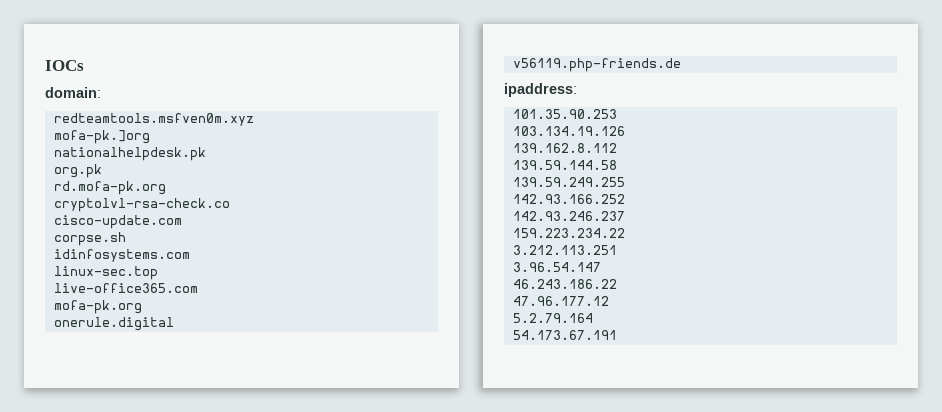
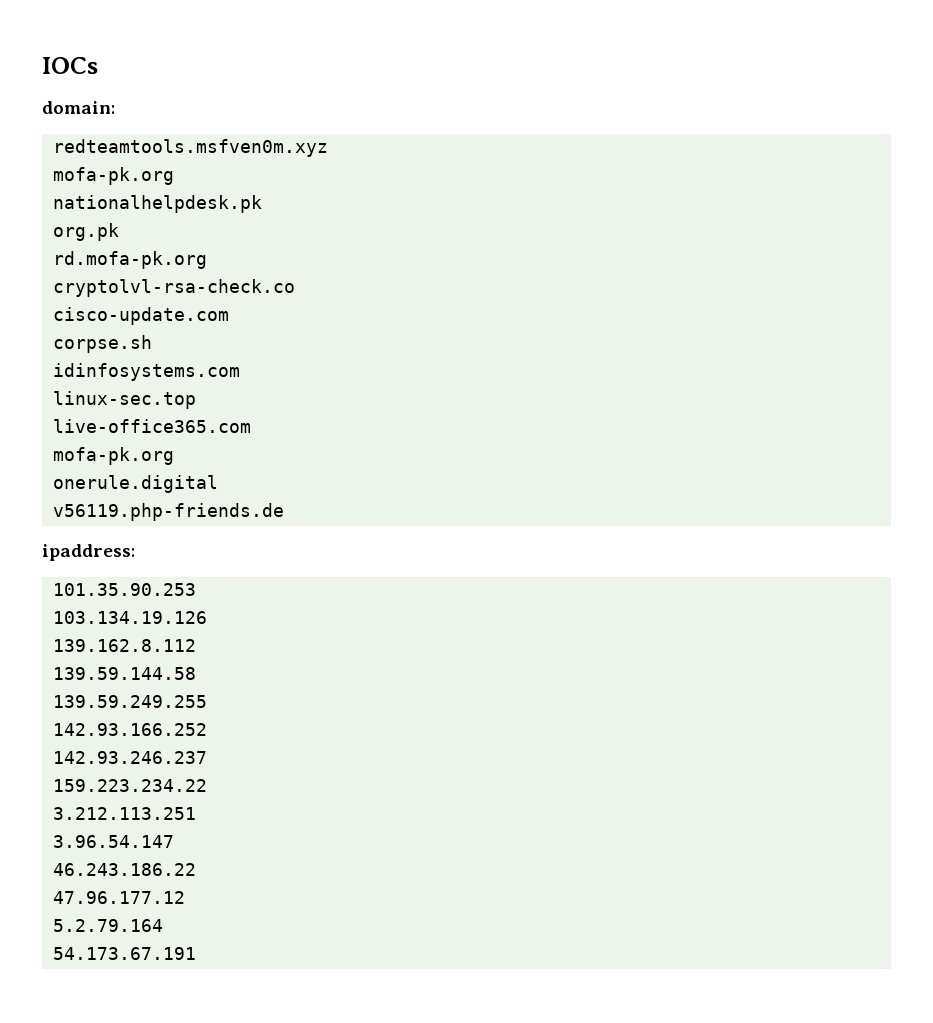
[53,130,150,144] mofa-pk.]org -> [53,167,175,185] mofa-pk.org

